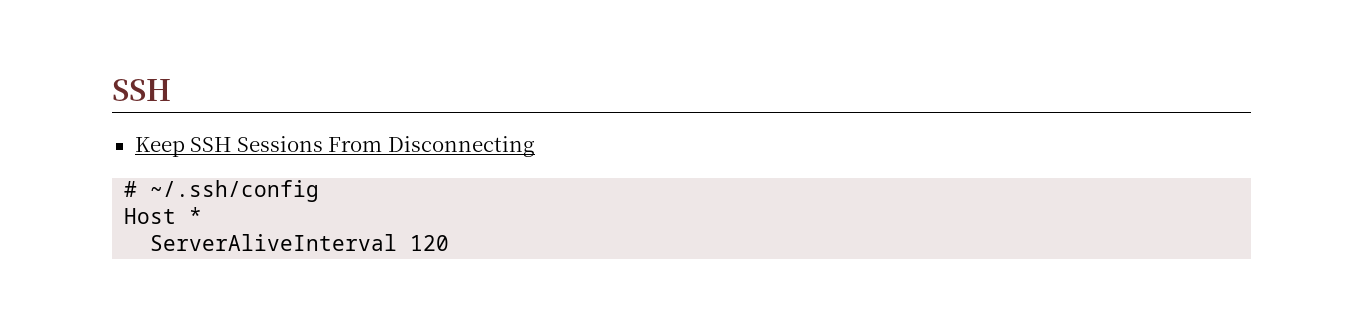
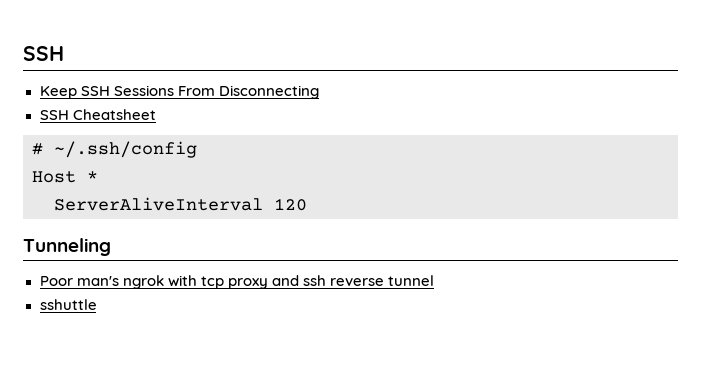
(535, 146) none -> [39,109,156,120] // SSH Cheatsheet
(450, 243) none -> [23,238,111,256] [39,275,434,289] [39,299,97,310] // Tunneling // Poor man's ngrok with tcp proxy and ssh reverse tunnel // sshuttle

